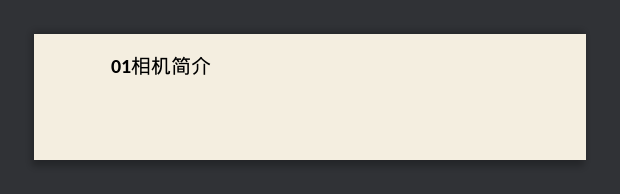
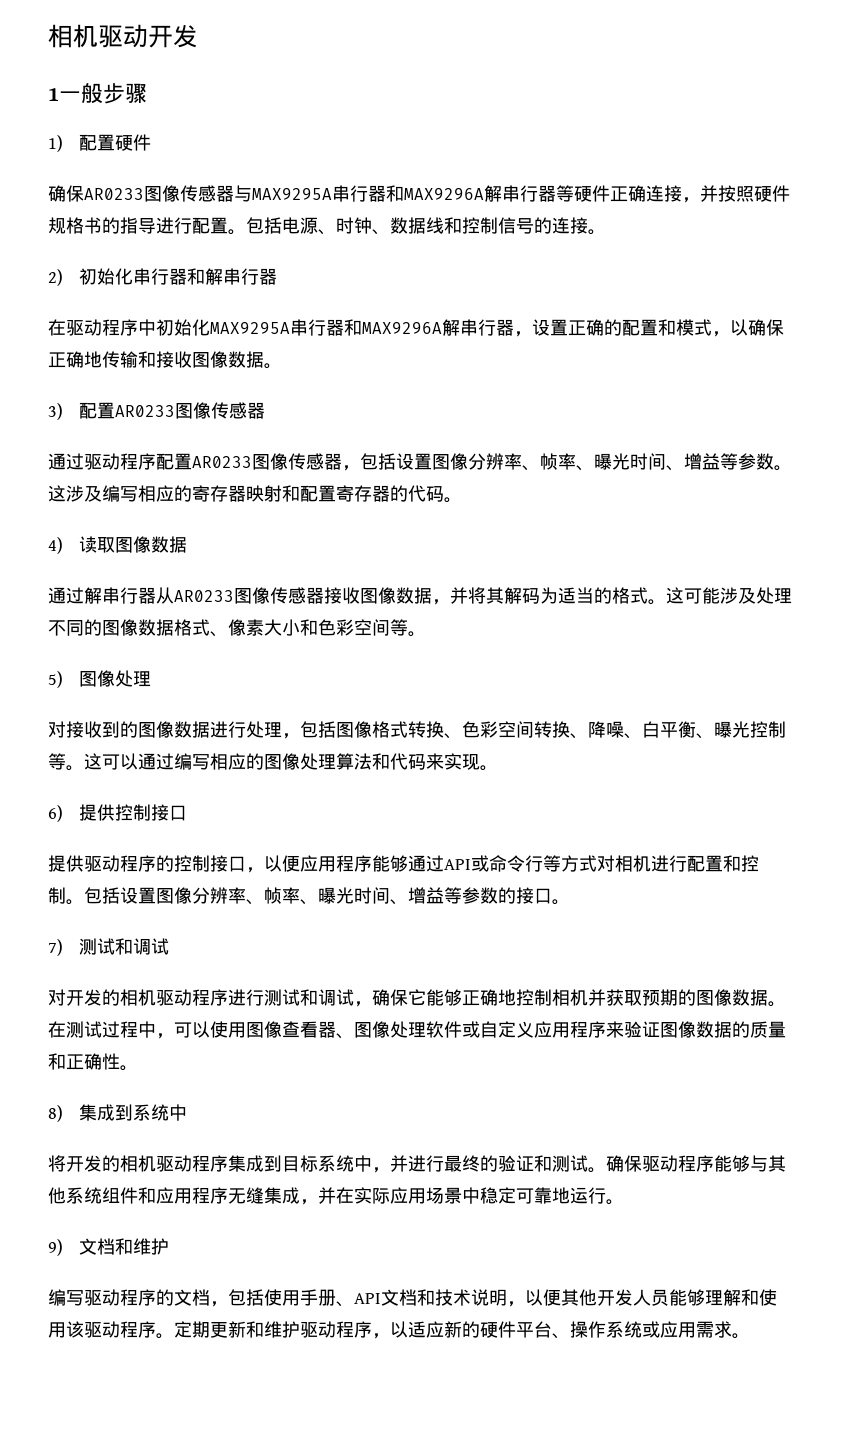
[111,56,211,75] 01相机简介 -> [48,24,198,48] [48,83,147,104] [48,134,151,152] [48,185,790,203] [48,217,606,235] [48,268,277,286] [48,319,784,337] [48,351,282,369] [48,402,265,420] [48,453,792,471] [48,485,462,503] [48,536,187,554] [48,587,792,605] [48,619,426,637] [48,670,151,688] [48,721,786,739] [48,753,498,771] [48,804,187,822] [48,855,759,873] [48,887,570,905] [48,938,169,956] [48,989,786,1007] [48,1021,786,1039] [48,1053,138,1071] [48,1104,187,1122] [48,1155,786,1173] [48,1187,624,1205] [48,1238,169,1256] [48,1289,777,1307] [48,1321,750,1339] 相机驱动开发 // 1一般步骤 // 1)配置硬件 // 确保AR0233图像传感器与MAX9295A串行器和MAX9296A解串行器等硬件正确连接，并按照硬件规格书的指导进行配置。包括电源、时钟、数据线和控制信号的连接。 // 2)初始化串行器和解串行器 // 在驱动程序中初始化MAX9295A串行器和MAX9296A解串行器，设置正确的配置和模式，以确保正确地传输和接收图像数据。 // 3)配置AR0233图像传感器 // 通过驱动程序配置AR0233图像传感器，包括设置图像分辨率、帧率、曝光时间、增益等参数。这涉及编写相应的寄存器映射和配置寄存器的代码。 // 4)读取图像数据 // 通过解串行器从AR0233图像传感器接收图像数据，并将其解码为适当的格式。这可能涉及处理不同的图像数据格式、像素大小和色彩空间等。 // 5)图像处理 // 对接收到的图像数据进行处理，包括图像格式转换、色彩空间转换、降噪、白平衡、曝光控制等。这可以通过编写相应的图像处理算法和代码来实现。 // 6)提供控制接口 // 提供驱动程序的控制接口，以便应用程序能够通过API或命令行等方式对相机进行配置和控制。包括设置图像分辨率、帧率、曝光时间、增益等参数的接口。 // 7)测试和调试 // 对开发的相机驱动程序进行测试和调试，确保它能够正确地控制相机并获取预期的图像数据。在测试过程中，可以使用图像查看器、图像处理软件或自定义应用程序来验证图像数据的质量和正确性。 // 8)集成到系统中 // 将开发的相机驱动程序集成到目标系统中，并进行最终的验证和测试。确保驱动程序能够与其他系统组件和应用程序无缝集成，并在实际应用场景中稳定可靠地运行。 // 9)文档和维护 // 编写驱动程序的文档，包括使用手册、API文档和技术说明，以便其他开发人员能够理解和使用该驱动程序。定期更新和维护驱动程序，以适应新的硬件平台、操作系统或应用需求。

